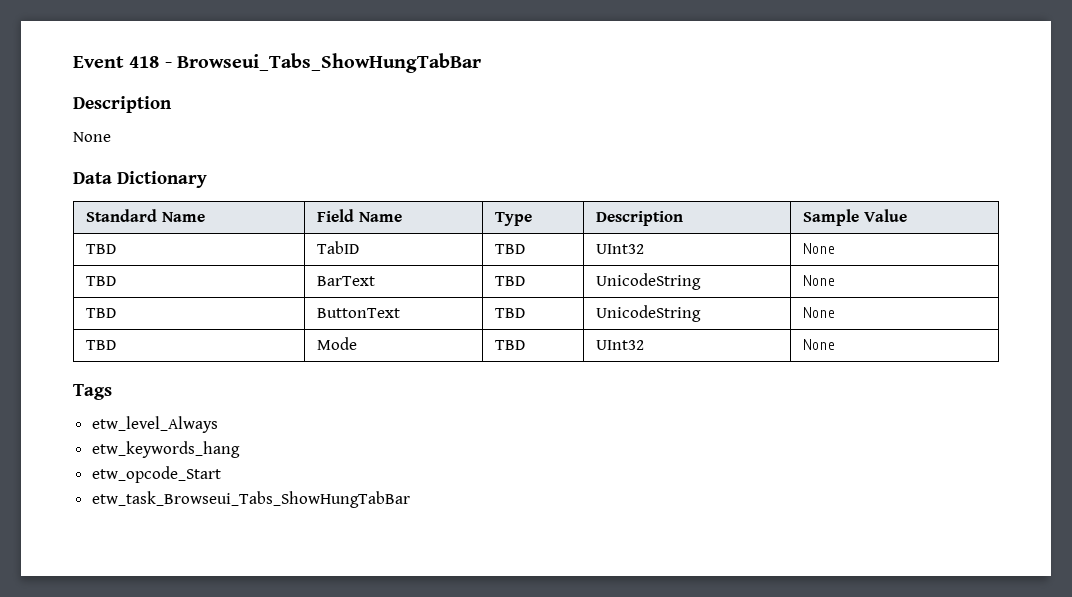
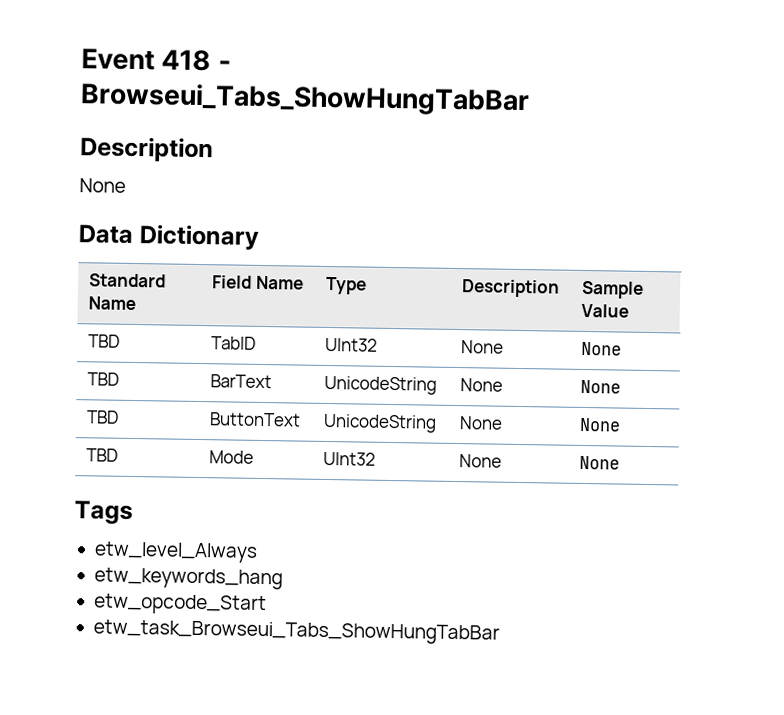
[495,244,526,254] [596,244,645,254] TBD | UInt32 -> [325,337,379,352] [461,340,505,354] UInt32 | None
[495,276,526,286] [596,273,702,290] TBD | UnicodeString -> [324,375,438,395] [460,378,504,392] UnicodeString | None
[495,308,526,318] [596,305,702,322] TBD | UnicodeString -> [323,413,438,433] [459,416,504,430] UnicodeString | None
[495,340,526,350] [596,340,645,350] TBD | UInt32 -> [323,451,377,466] [459,454,503,468] UInt32 | None

